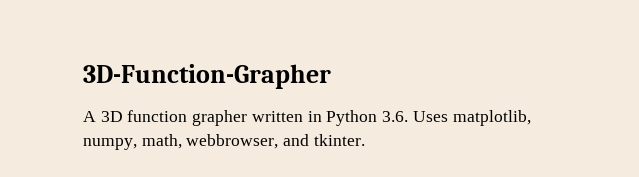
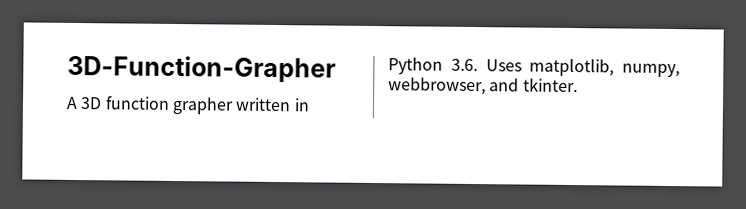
[141,134,182,149] math, -> (680, 70) none

